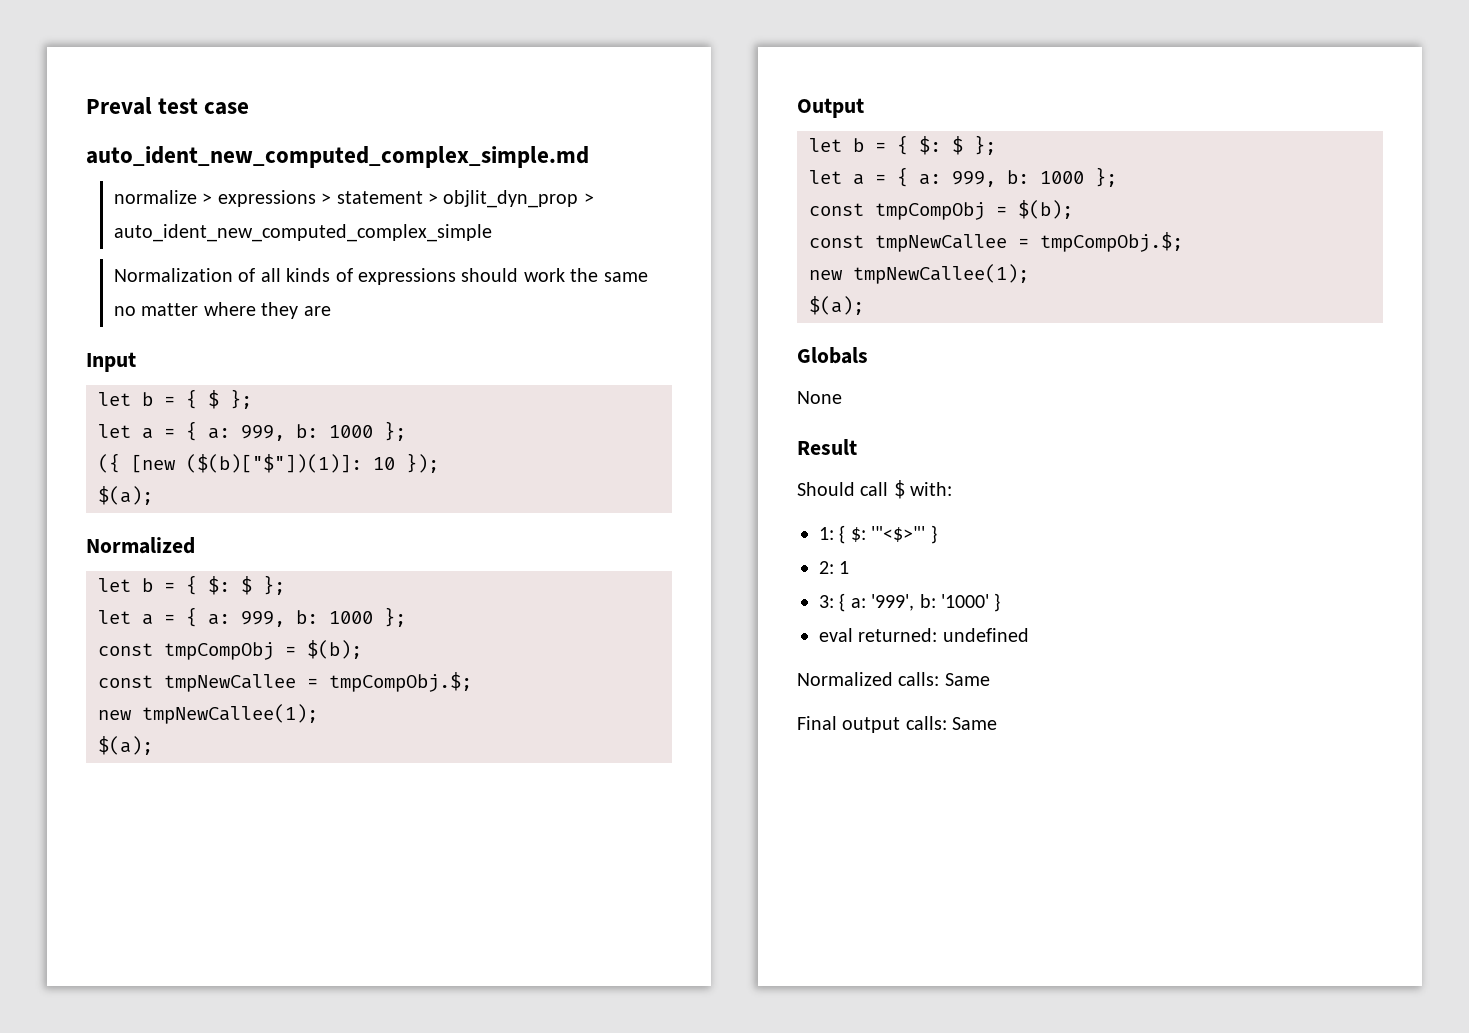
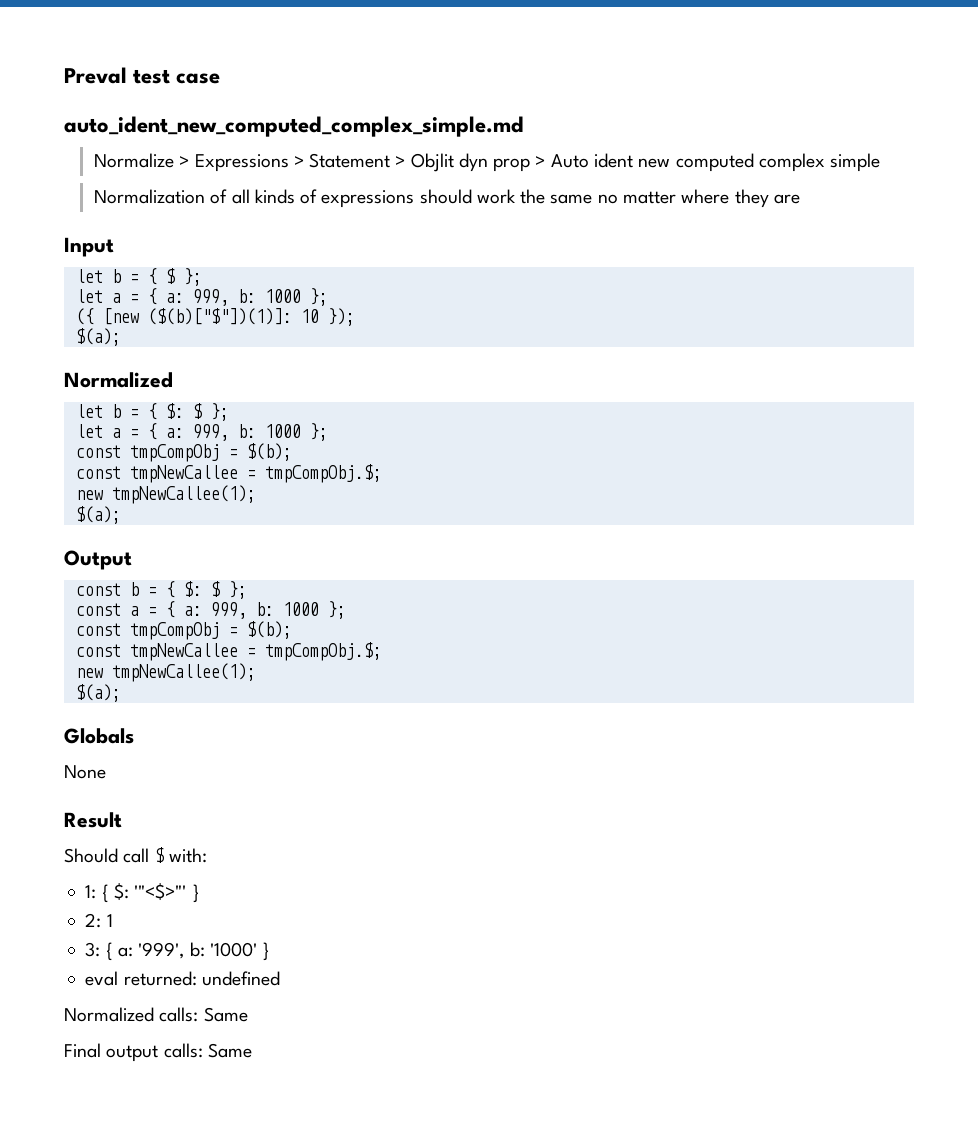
[113,190,594,208] [113,224,492,242] normalize > expressions > statement > objlit_dyn_prop > auto_ident_new_computed_complex_simple -> [94,153,881,172] Normalize > Expressions > Statement > Objlit dyn prop > Auto ident new computed complex simple
[809,135,996,155] [809,170,842,184] let b = { $: $ }; // let -> [75,581,247,599] [75,603,121,616] const b = { $: $ }; // const

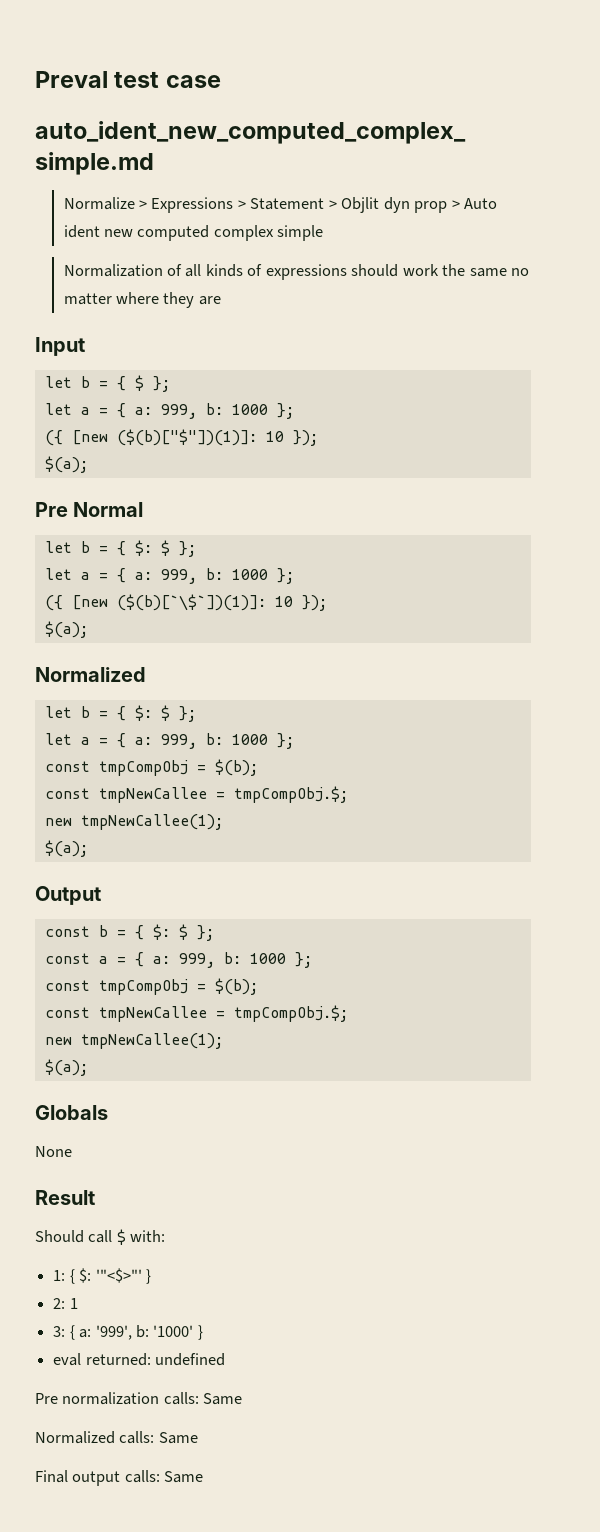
(121, 337) none -> [35,502,144,517] [44,540,196,557] [44,568,294,584] [44,594,327,611] [44,621,88,638] // Pre Normal // let b = { $: $ }; // let a = { a: 999, b: 1000 }; // ({ [new ($(b)[`\$`])(1)]: 10 }); // $(a);
(280, 978) none -> [35,1392,243,1405] // Pre normalization calls: Same

